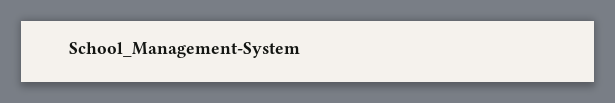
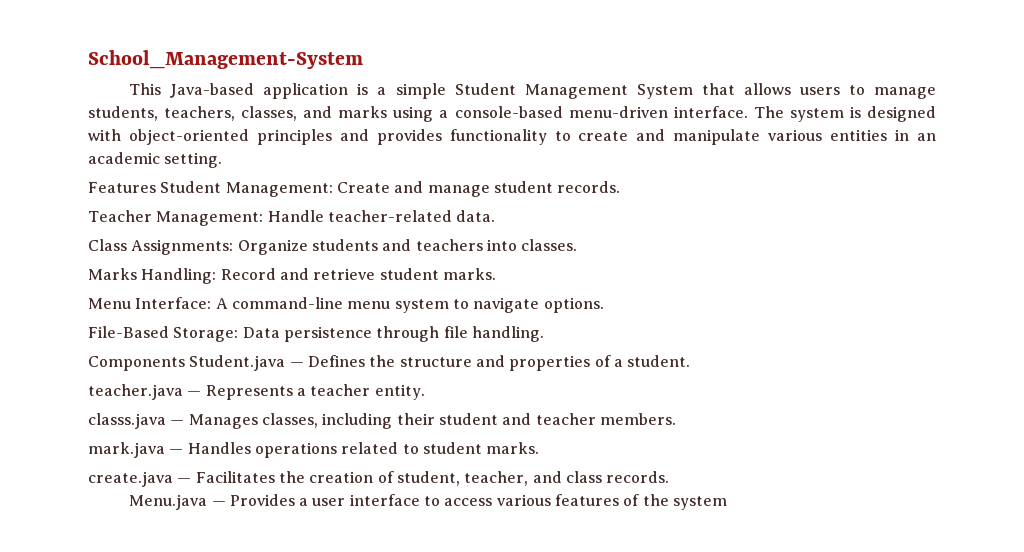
(300, 50) none -> [129,83,937,99] [88,106,937,122] [88,129,936,145] [88,152,223,168] [88,181,621,197] [88,210,496,226] [88,239,578,255] [88,268,496,284] [88,297,604,313] [88,326,544,342] [88,355,691,371] [88,384,425,400] [88,413,676,429] [88,442,540,458] [88,471,670,487] [129,494,728,510] // This Java-based application is a simple Student Management System that allows users to manage students, teachers, classes, and marks using a console-based menu-driven interface. The system is designed with object-oriented principles and provides functionality to create and manipulate various entities in an academic setting. // Features Student Management: Create and manage student records. // Teacher Management: Handle teacher-related data. // Class Assignments: Organize students and teachers into classes. // Marks Handling: Record and retrieve student marks. // Menu Interface: A command-line menu system to navigate options. // File-Based Storage: Data persistence through file handling. // Components Student.java — Defines the structure and properties of a student. // teacher.java — Represents a teacher entity. // classs.java — Manages classes, including their student and teacher members. // mark.java — Handles operations related to student marks. // create.java — Facilitates the creation of student, teacher, and class records. // Menu.java — Provides a user interface to access various features of the system

